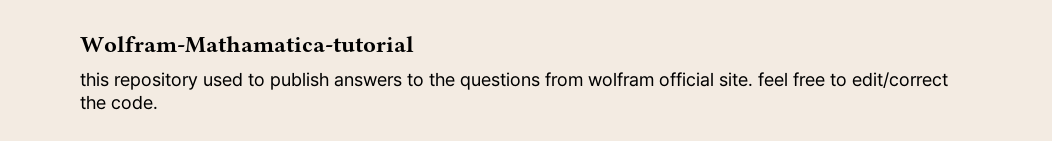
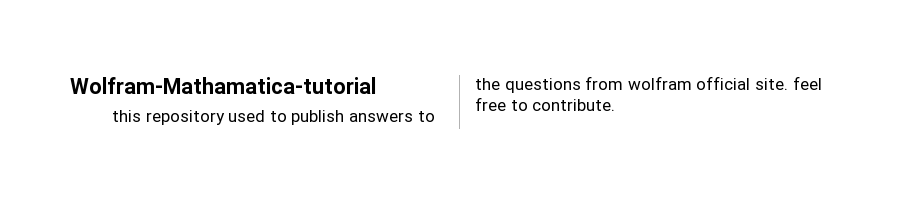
[852,72,948,88] [80,95,158,110] edit/correct the code. -> [532,99,616,111] contribute.

